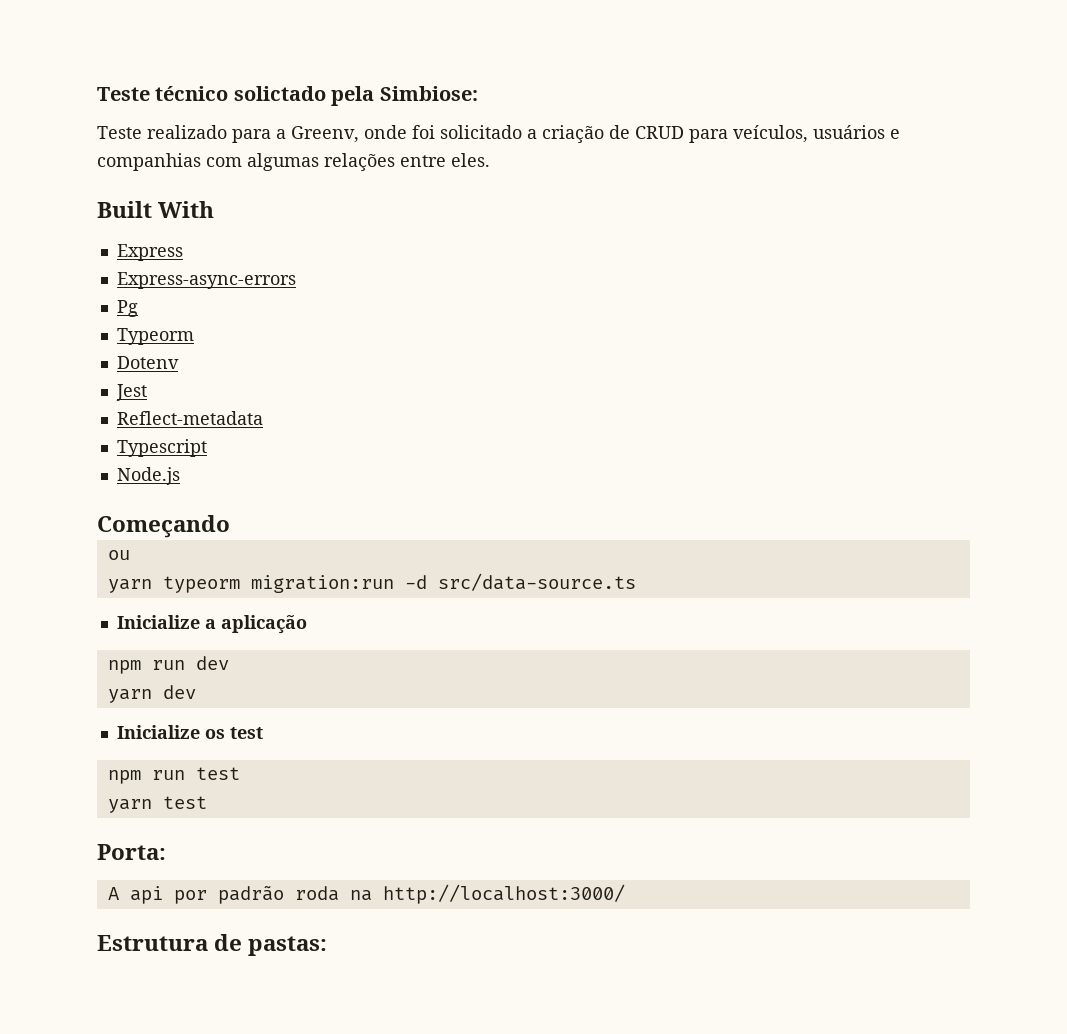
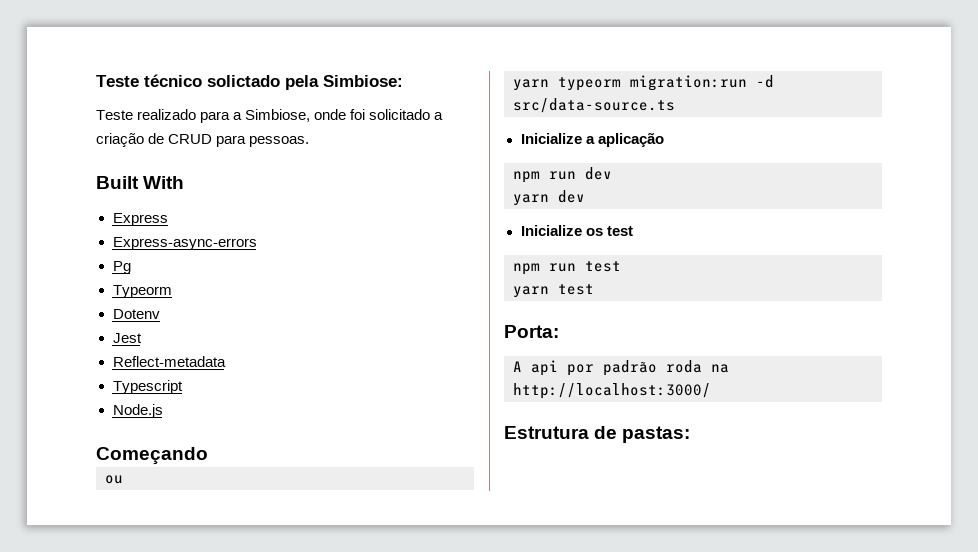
[291,126,359,143] Greenv, -> [245,109,311,122] Simbiose,
[733,125,900,143] [97,153,490,171] veículos, usuários e companhias com algumas relações entre eles. -> [249,136,310,147] pessoas.

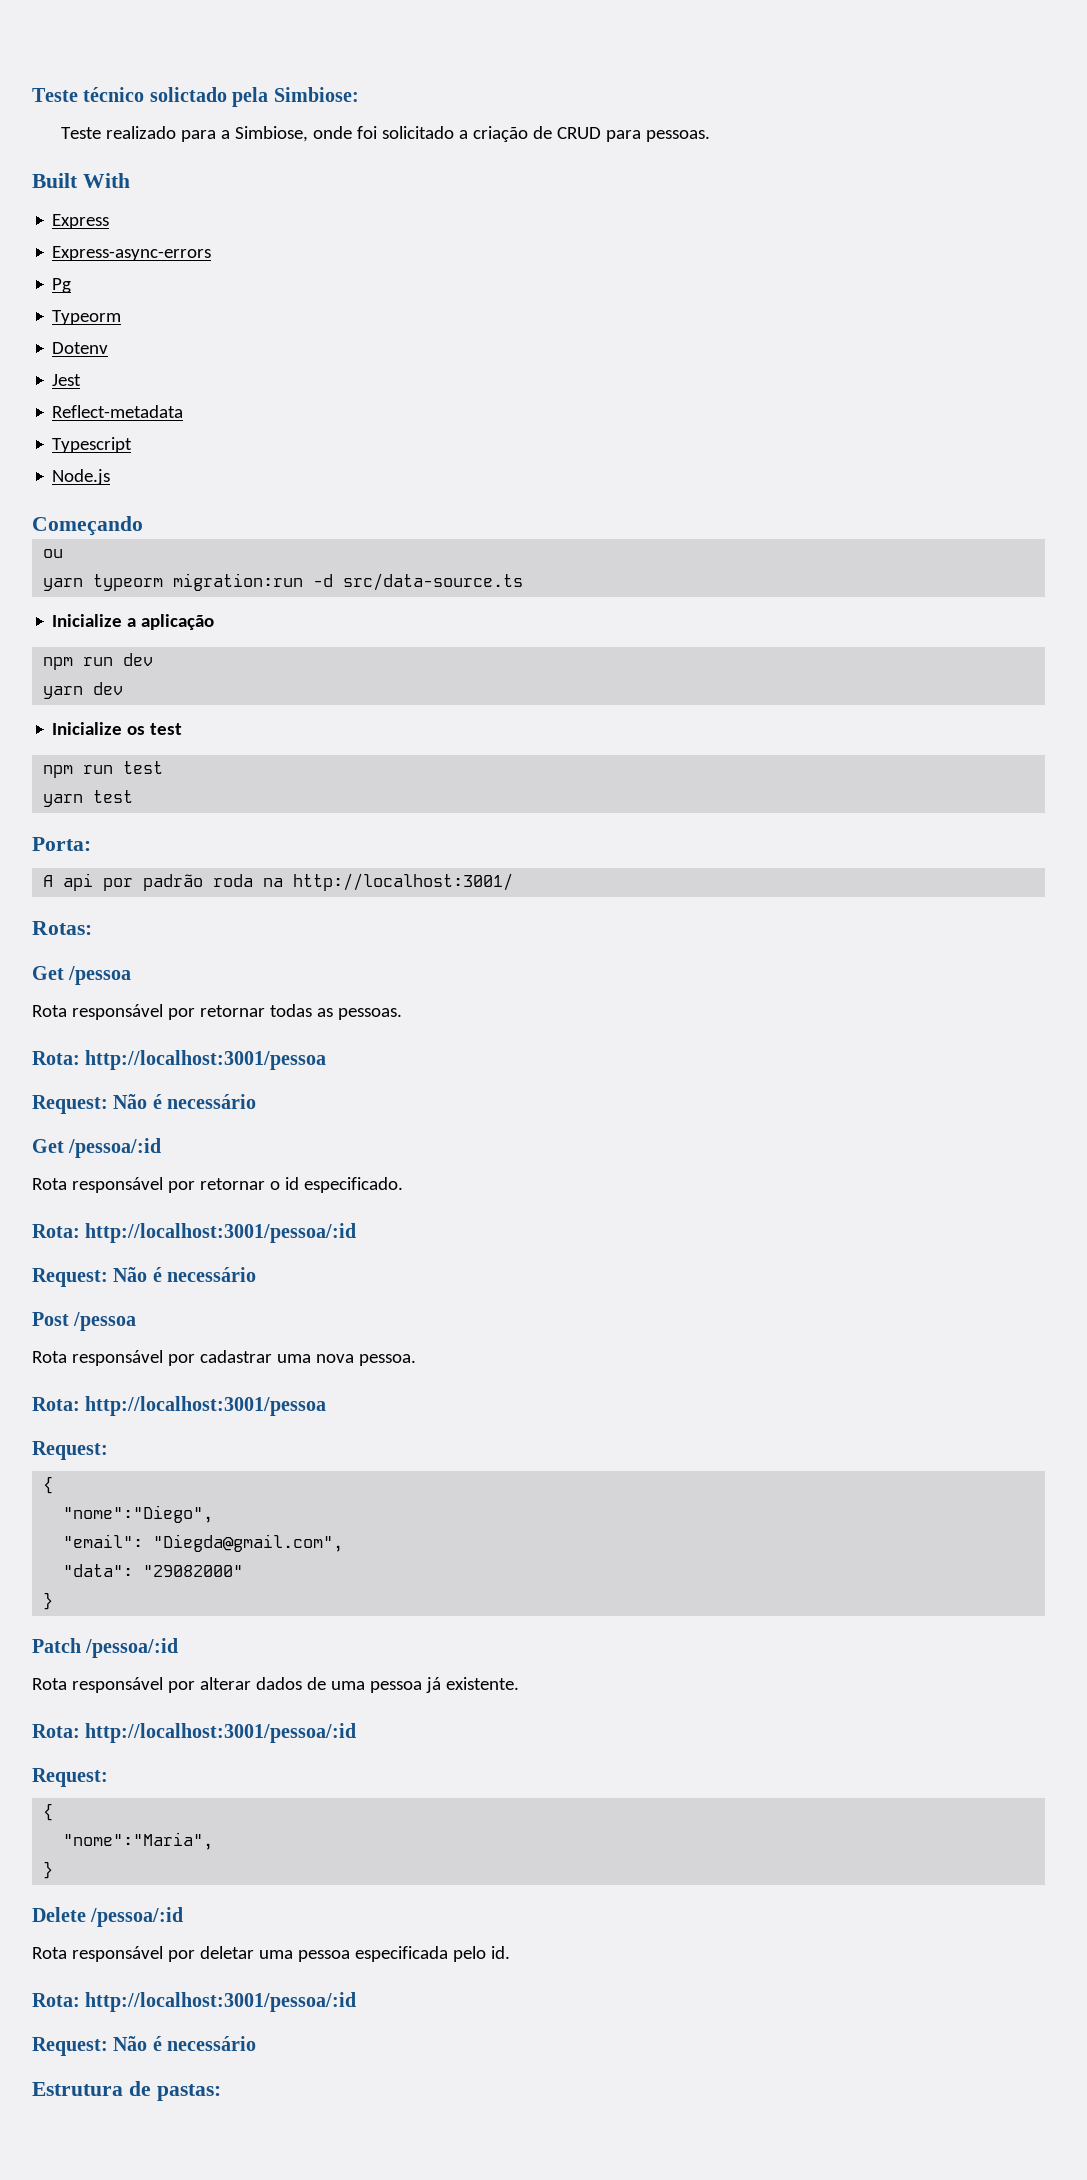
[513,383,711,399] http://localhost:3000/ -> [293,873,514,891] [32,921,92,935] [32,966,132,985] [32,1004,402,1020] [32,1050,327,1070] [32,1094,257,1114] [32,1138,162,1158] [32,1177,403,1193] [32,1223,357,1243] [32,1267,257,1287] [32,1312,137,1331] [32,1350,416,1366] [32,1396,327,1416] [32,1441,108,1460] [43,1476,54,1494] [63,1505,214,1523] [63,1534,344,1552] [63,1564,244,1577] [43,1592,54,1610] [32,1638,179,1658] [32,1677,519,1693] [32,1723,357,1743] [32,1768,108,1787] [43,1803,54,1821] [63,1832,214,1850] [43,1861,54,1879] [32,1907,184,1927] [32,1946,510,1962] [32,1992,357,2012] [32,2036,257,2056] http://localhost:3001/ // Rotas: // Get /pessoa // Rota responsável por retornar todas as pessoas. // Rota: http://localhost:3001/pessoa // Request: Não é necessário // Get /pessoa/:id // Rota responsável por retornar o id especificado. // Rota: http://localhost:3001/pessoa/:id // Request: Não é necessário // Post /pessoa // Rota responsável por cadastrar uma nova pessoa. // Rota: http://localhost:3001/pessoa // Request: // { // "nome":"Diego", // "email": "Diegda@gmail.com", // "data": "29082000" // } // Patch /pessoa/:id // Rota responsável por alterar dados de uma pessoa já existente. // Rota: http://localhost:3001/pessoa/:id // Request: // { // "nome":"Maria", // } // Delete /pessoa/:id // Rota responsável por deletar uma pessoa especificada pelo id. // Rota: http://localhost:3001/pessoa/:id // Request: Não é necessário

